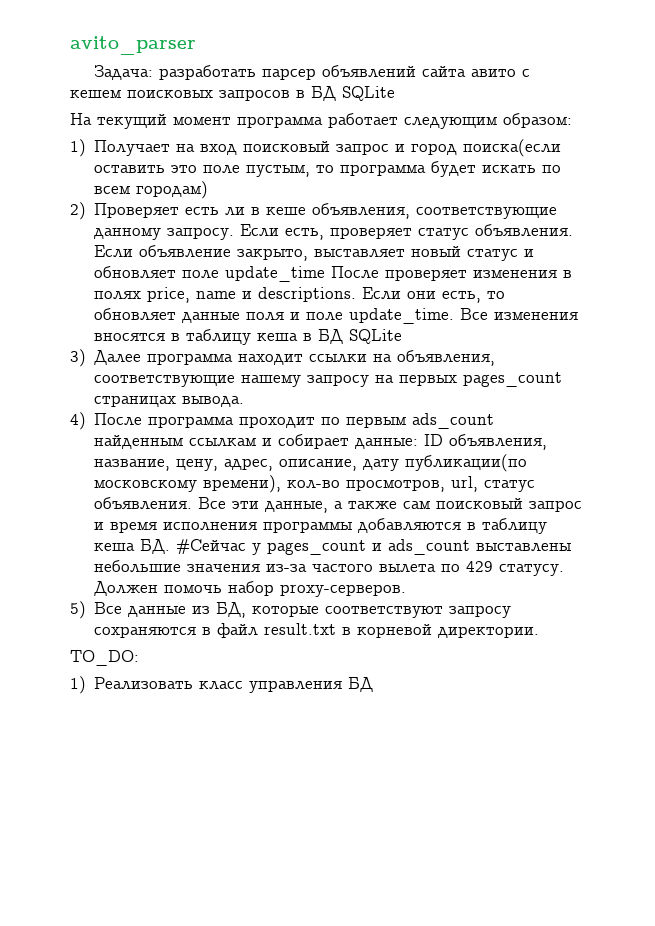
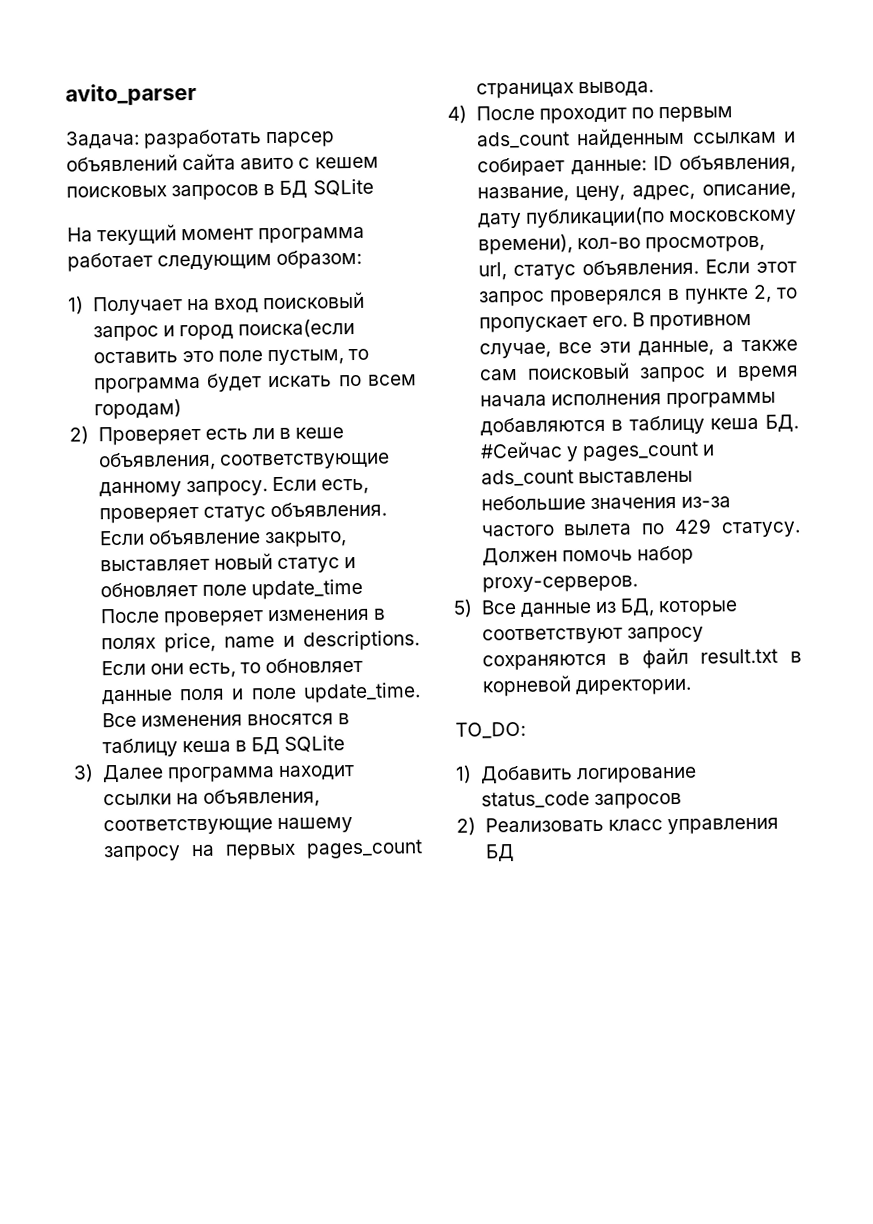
[148,416,235,428] программа -> (535, 113) none
[198,497,227,509] Все -> [704,259,797,274] [477,284,798,307] [478,312,752,333] [478,342,592,359] Если этот запрос проверялся в пункте 2, то пропускает его. В противном случае, все
(158, 527) none -> [479,394,547,407] начала
(86, 685) none -> [479,765,697,784] [480,791,682,810] [456,817,476,836] Добавить логирование status_code запросов // 2)

